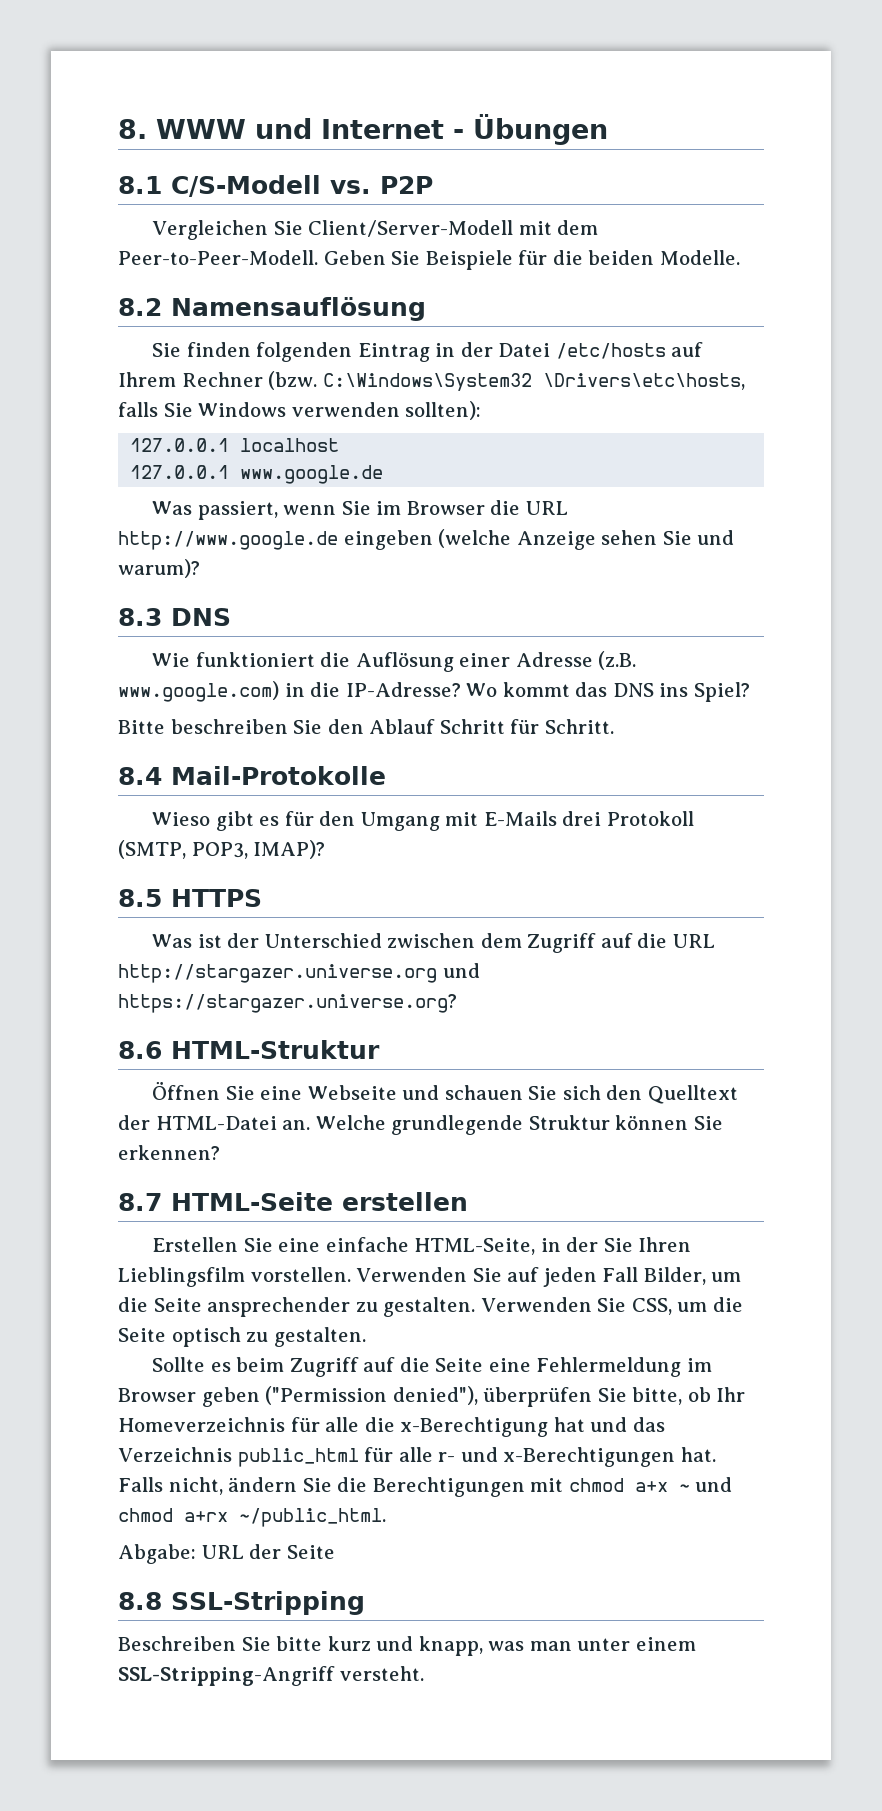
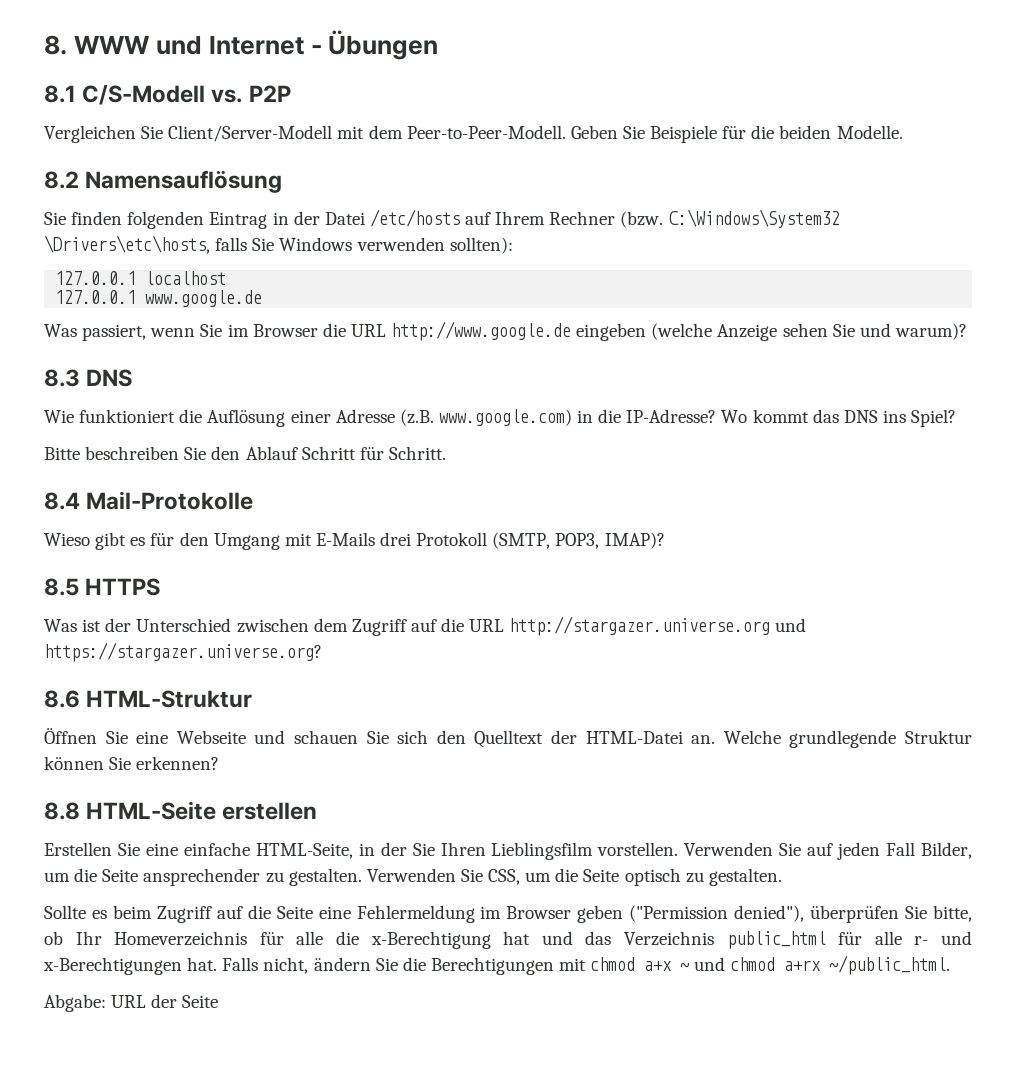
[118,1193,162,1211] 8.7 -> [44,802,80,820] 8.8
[118,1591,365,1615] [118,1636,696,1656] [118,1666,424,1686] // 8.8 SSL-Stripping // Beschreiben Sie bitte kurz und knapp, was man unter einem SSL-Stripping-Angriff versteht. -> (219, 1001) none

